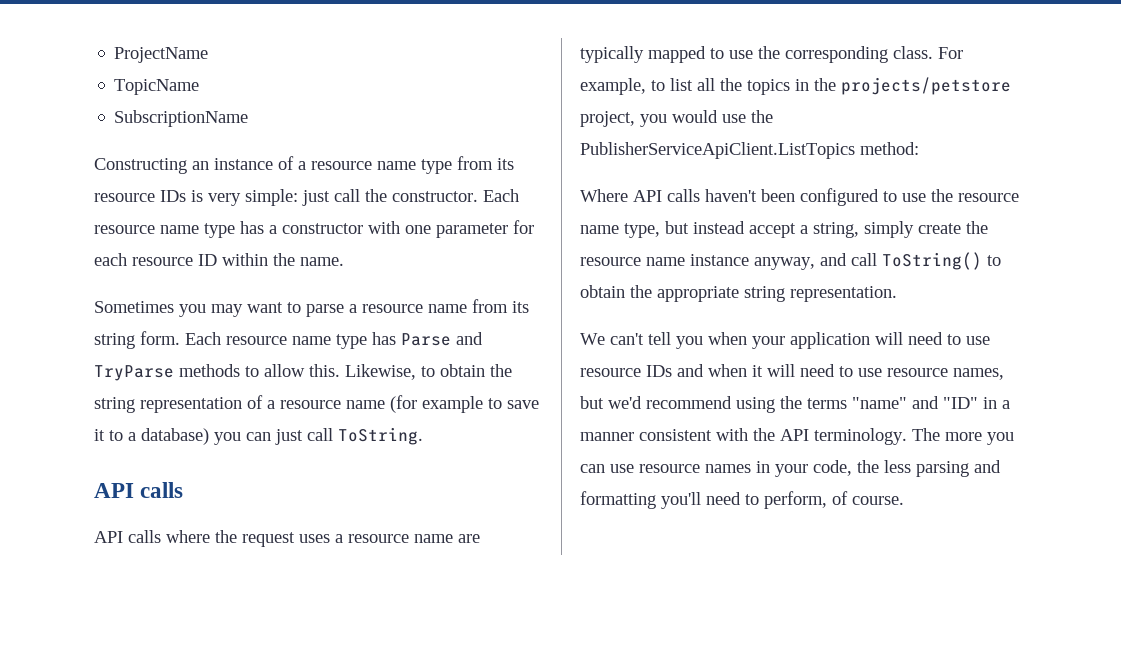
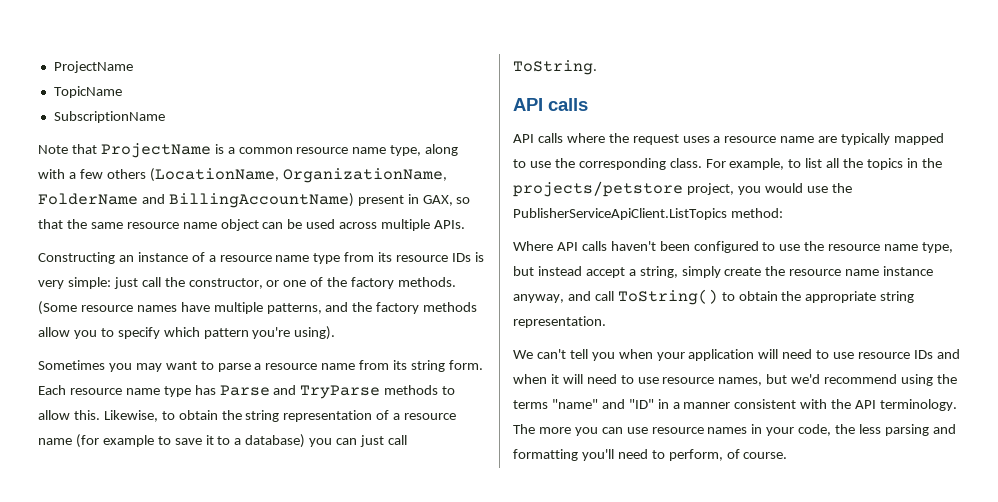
(249, 118) none -> [38,143,459,158] [38,168,447,183] [38,193,471,208] [38,219,466,231] // Note that ProjectName is a common resource name type, along with a few others (LocationName, OrganizationName, FolderName and BillingAccountName) present in GAX, so that the same resource name object can be used across multiple APIs.
[392,189,519,202] [94,220,534,238] [94,253,344,266] constructor. Each resource name type has a constructor with one parameter for each resource ID within the name. -> [188,277,457,289] [38,301,478,315] [38,326,336,340] constructor, or one of the factory methods. (Some resource names have multiple patterns, and the factory methods allow you to specify which pattern you're using).

